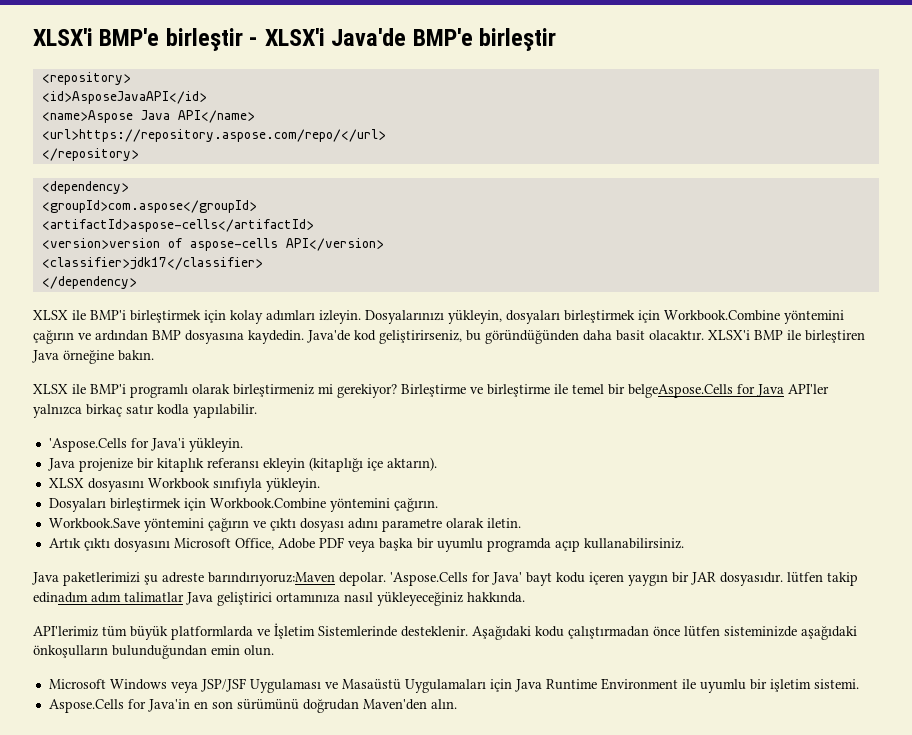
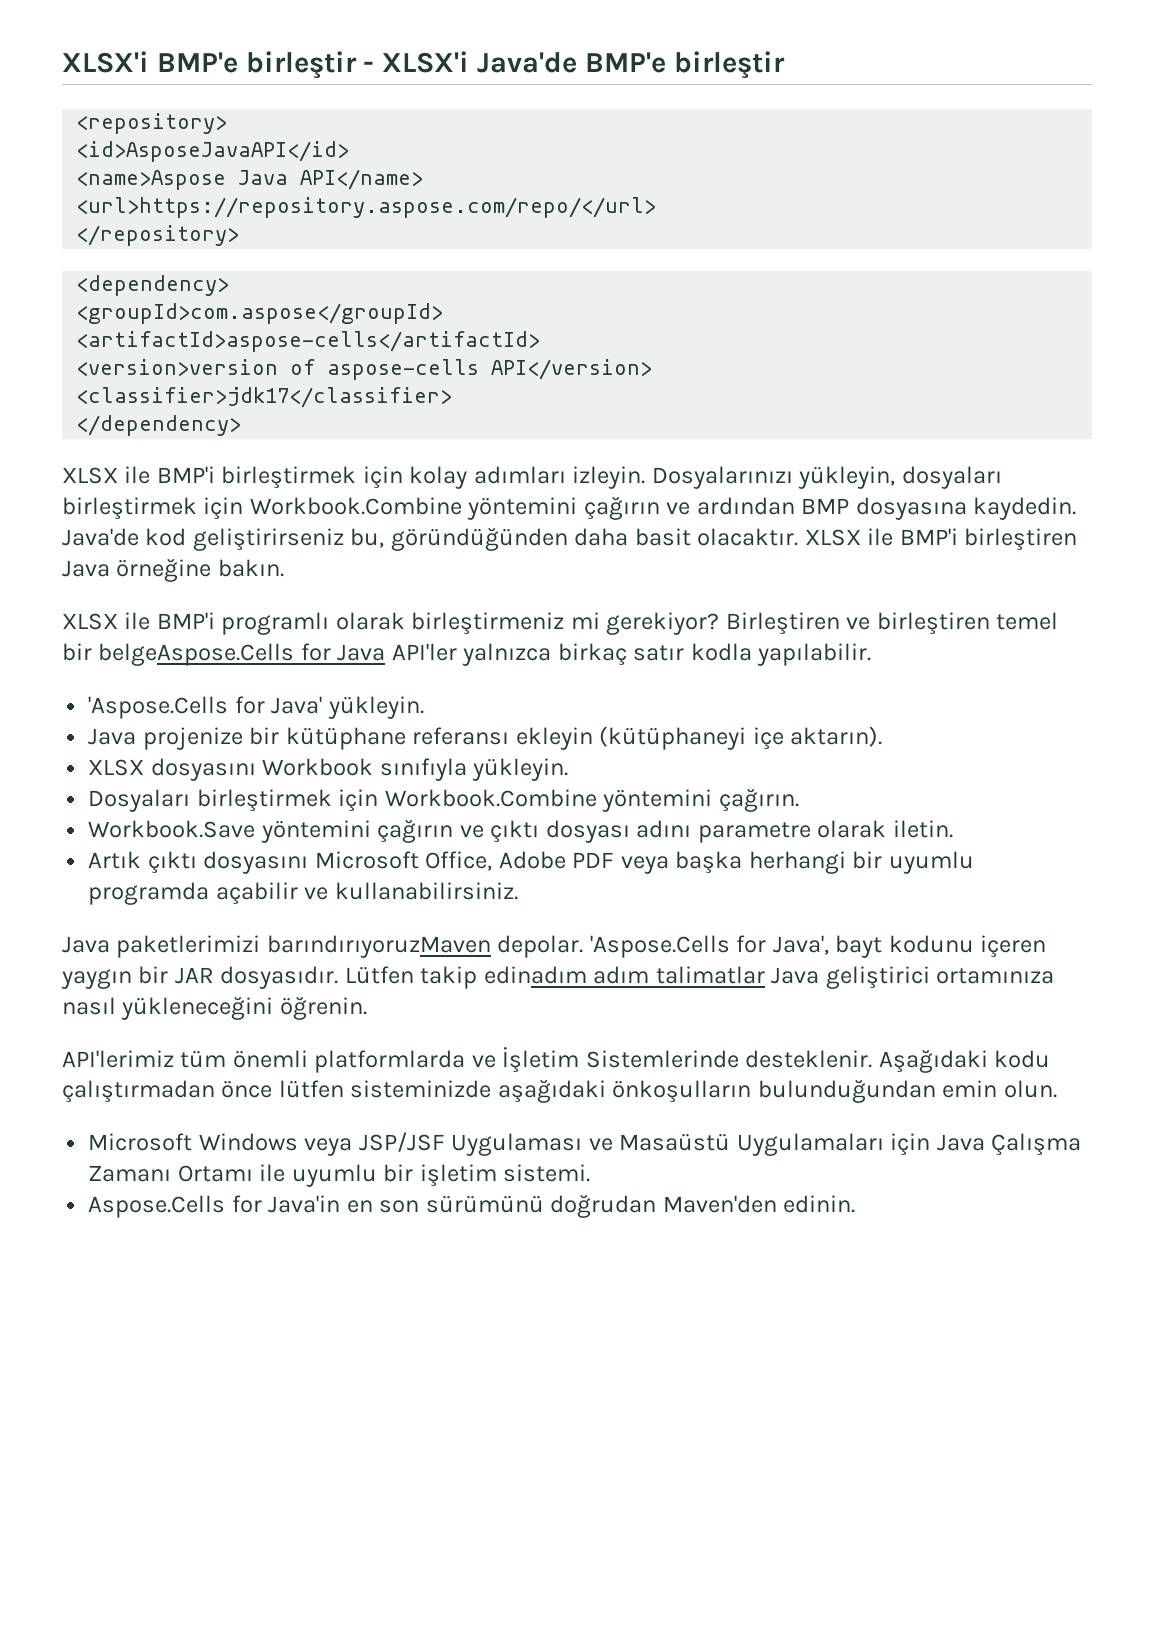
[379,330,481,344] geliştirirseniz, bu -> [192,528,385,551] geliştirirseniz bu,
[708,330,801,340] XLSX'i BMP ile -> [804,528,958,546] XLSX ile BMP'i
[401,384,568,397] Birleştirme ve birleştirme ile -> [725,612,990,635] Birleştiren ve birleştiren
[150,438,185,451] Java'i -> [271,696,323,714] Java'
[156,458,204,472] kitaplık -> [285,727,406,750] kütüphane
[308,457,363,472] (kitaplığı -> [599,726,747,750] (kütüphaneyi
(413, 544) none -> [748,851,846,874] herhangi
[554,540,580,552] açıp -> [215,882,329,905] açabilir ve
[144,572,585,586] şu adreste barındırıyoruz:Maven depolar. 'Aspose.Cells for Java' bayt kodu -> [266,935,974,958] barındırıyoruzMaven depolar. 'Aspose.Cells for Java', bayt kodunu
[787,572,823,583] lütfen -> [344,966,414,984] Lütfen
[377,592,525,606] yükleyeceğiniz hakkında. -> [121,997,367,1020] yükleneceğini öğrenin.
[130,626,168,640] büyük -> [232,1050,308,1068] önemli
[545,678,678,690] Runtime Environment -> [991,1133,1082,1156] [88,1165,253,1182] Çalışma Zamanı Ortamı
[430,699,457,709] alın. -> [783,1195,856,1213] edinin.

